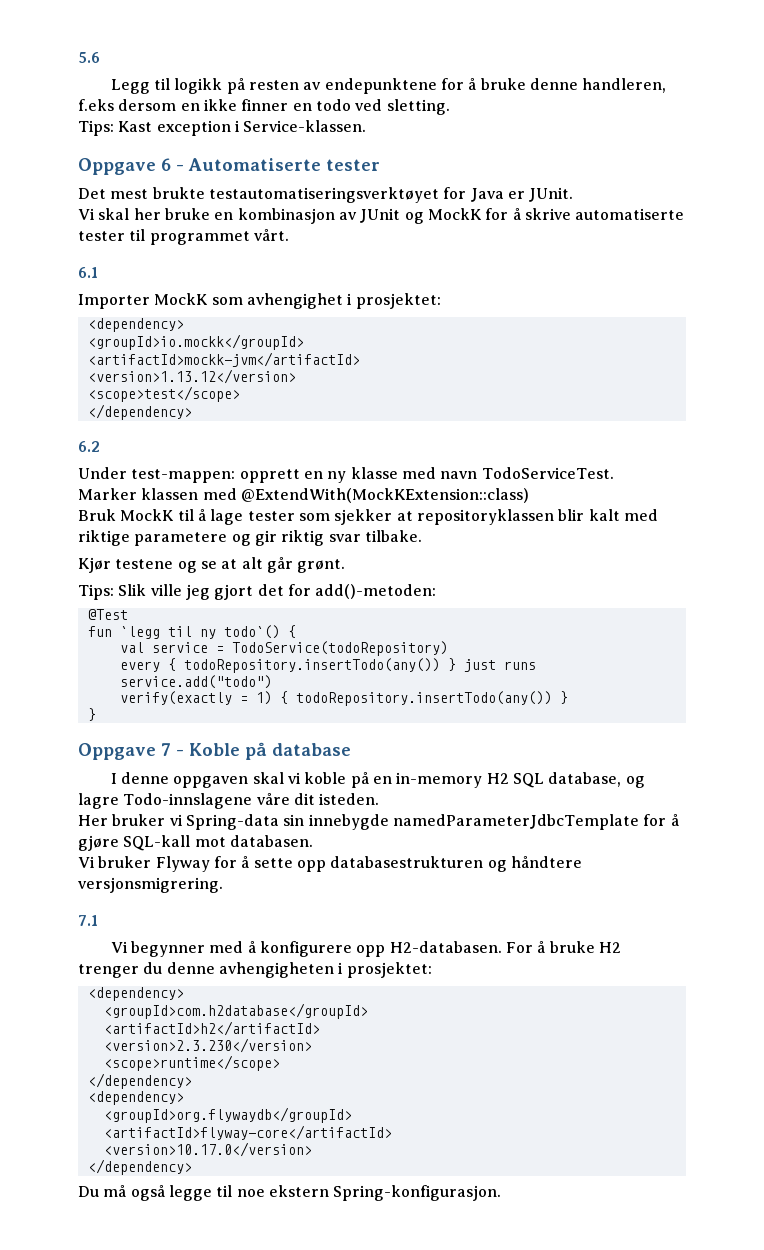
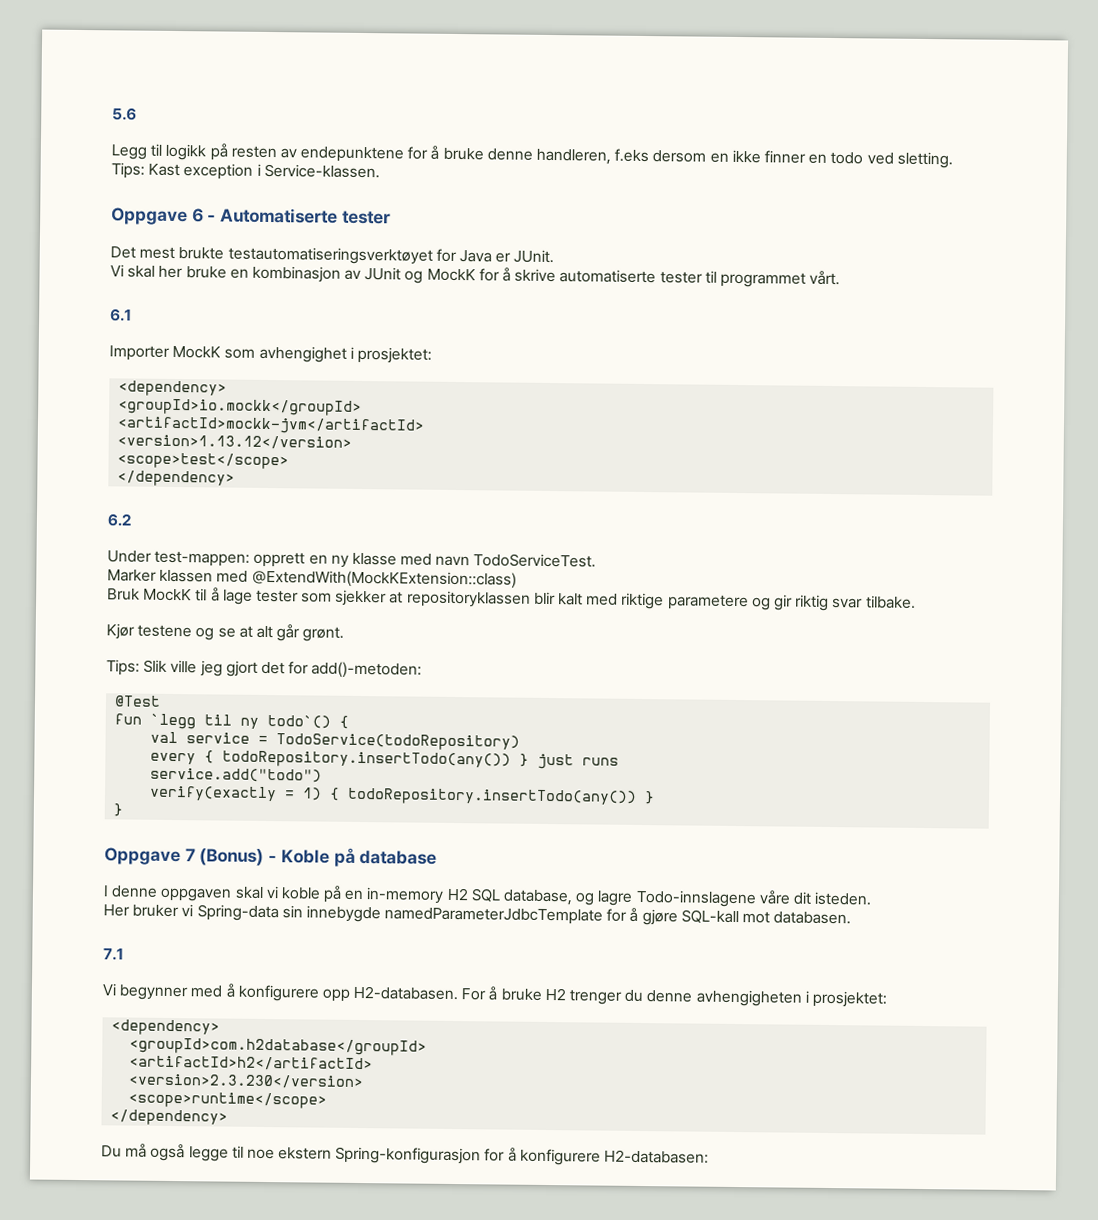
(171, 749) none -> [199,848,265,866] (Bonus)
[78,856,582,872] [78,877,223,893] // Vi bruker Flyway for å sette opp databasestrukturen og håndtere versjonsmigrering. -> (852, 918) none
[87,1091,184,1105] [103,1107,352,1123] [103,1125,392,1140] [103,1142,312,1157] [87,1159,192,1175] // <dependency> // <groupId>org.flywaydb</groupId> // <artifactId>flyway-core</artifactId> // <version>10.17.0</version> // </dependency> -> (229, 1117) none
[333,1185,502,1201] Spring-konfigurasjon. -> [335,1146,710,1166] Spring-konfigurasjon for å konfigurere H2-databasen:

